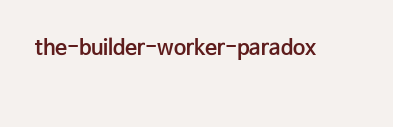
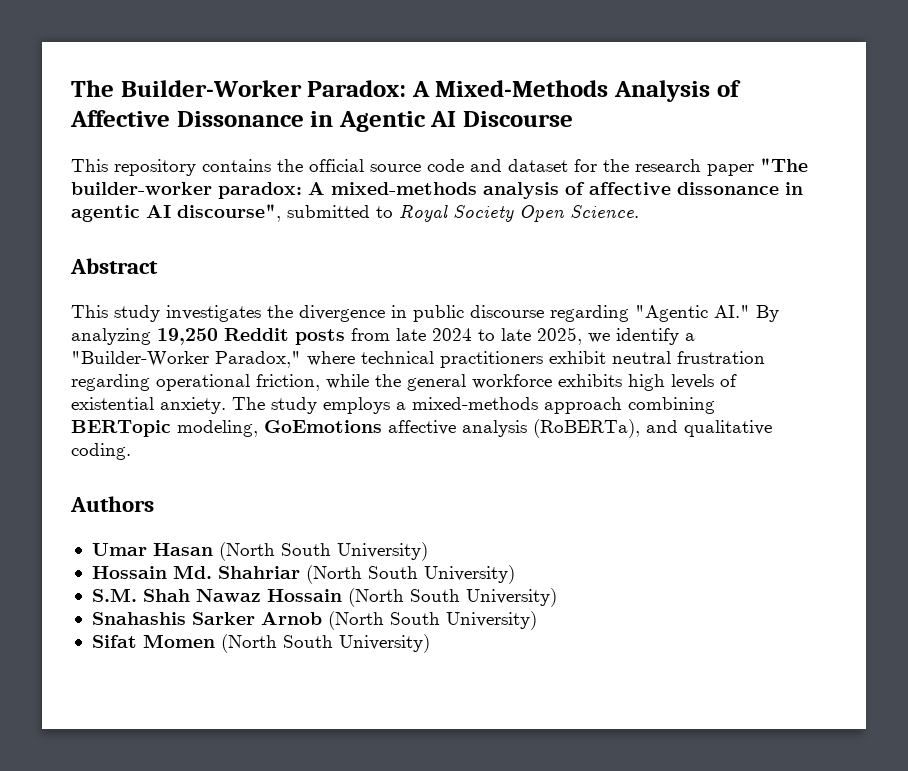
[35,37,317,60] the-builder-worker-paradox -> [71,80,741,102] [70,110,574,132] [71,158,808,176] [71,182,803,199] [71,204,639,222] [70,258,158,274] [71,305,779,322] [71,327,695,345] [71,351,765,368] [71,374,737,391] [71,397,715,414] [71,419,772,438] [71,443,131,460] [70,496,154,512] [91,542,428,561] [91,565,515,584] [91,588,557,607] [91,611,537,630] [91,634,430,653] The Builder-Worker Paradox: A Mixed-Methods Analysis of Affective Dissonance in Agentic AI Discourse // This repository contains the official source code and dataset for the research paper "The builder-worker paradox: A mixed-methods analysis of affective dissonance in agentic AI discourse", submitted to Royal Society Open Science. // Abstract // This study investigates the divergence in public discourse regarding "Agentic AI." By analyzing 19,250 Reddit posts from late 2024 to late 2025, we identify a "Builder-Worker Paradox," where technical practitioners exhibit neutral frustration regarding operational friction, while the general workforce exhibits high levels of existential anxiety. The study employs a mixed-methods approach combining BERTopic modeling, GoEmotions affective analysis (RoBERTa), and qualitative coding. // Authors // Umar Hasan (North South University) // Hossain Md. Shahriar (North South University) // S.M. Shah Nawaz Hossain (North South University) // Snahashis Sarker Arnob (North South University) // Sifat Momen (North South University)

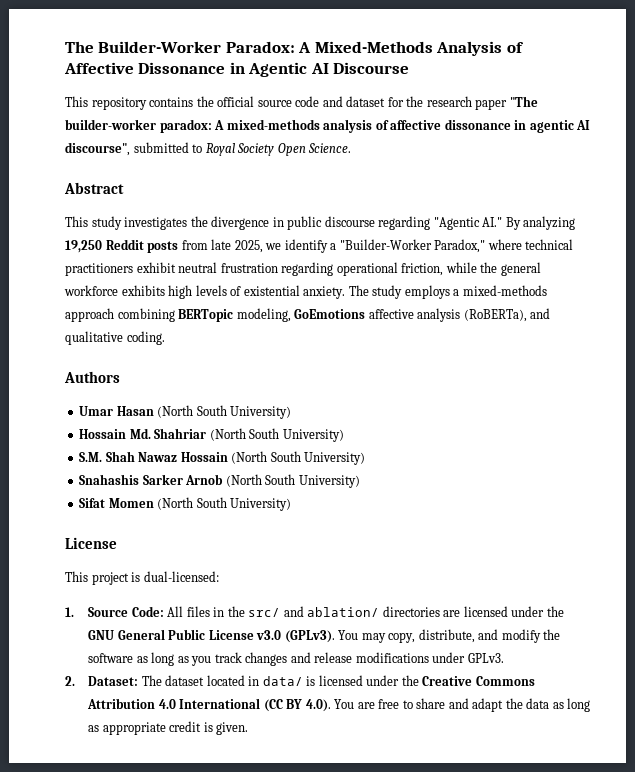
[432,328,531,341] 2024 to late -> (232, 244) none
(430, 643) none -> [65,537,117,549] [65,571,219,585] [65,606,564,617] [88,629,561,643] [88,652,504,666] [65,675,535,686] [87,698,591,712] [88,721,249,735] // License // This project is dual-licensed: // 1. Source Code: All files in the src/ and ablation/ directories are licensed under the GNU General Public License v3.0 (GPLv3). You may copy, distribute, and modify the software as long as you track changes and release modifications under GPLv3. // 2. Dataset: The dataset located in data/ is licensed under the Creative Commons Attribution 4.0 International (CC BY 4.0). You are free to share and adapt the data as long as appropriate credit is given.

